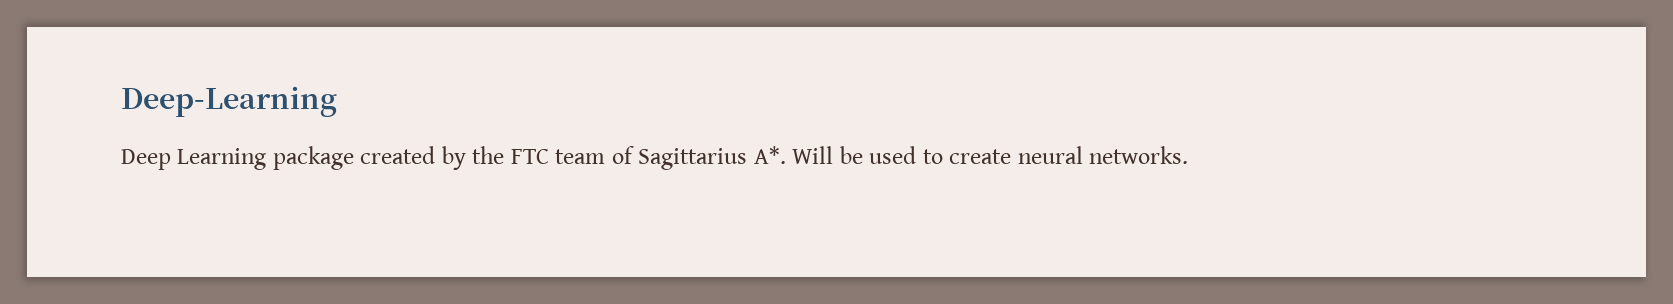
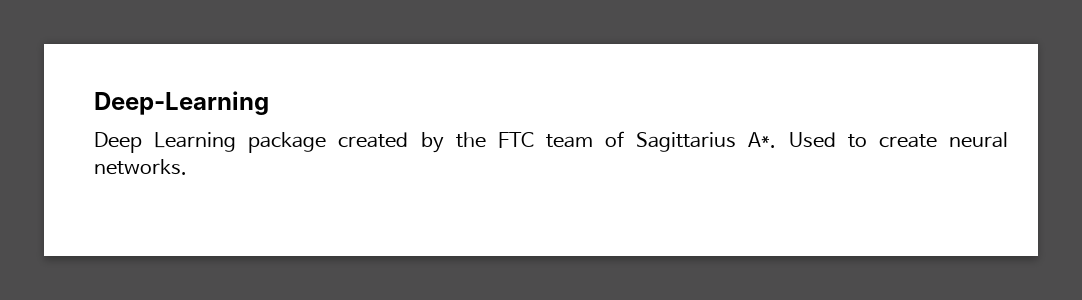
[792,146,917,164] Will be used -> [788,132,836,148] Used

